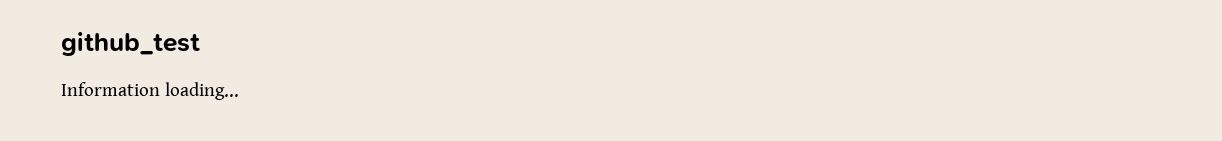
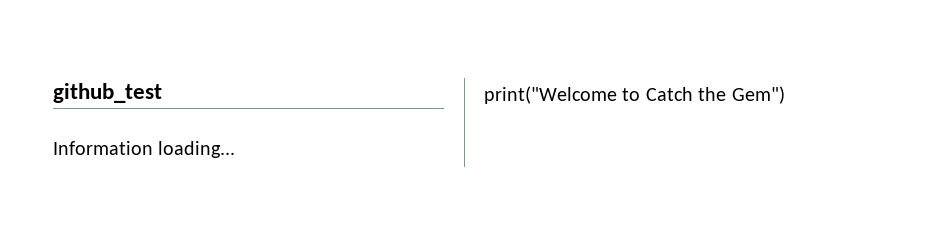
(239, 91) none -> [484,86,785,104] // print("Welcome to Catch the Gem")

